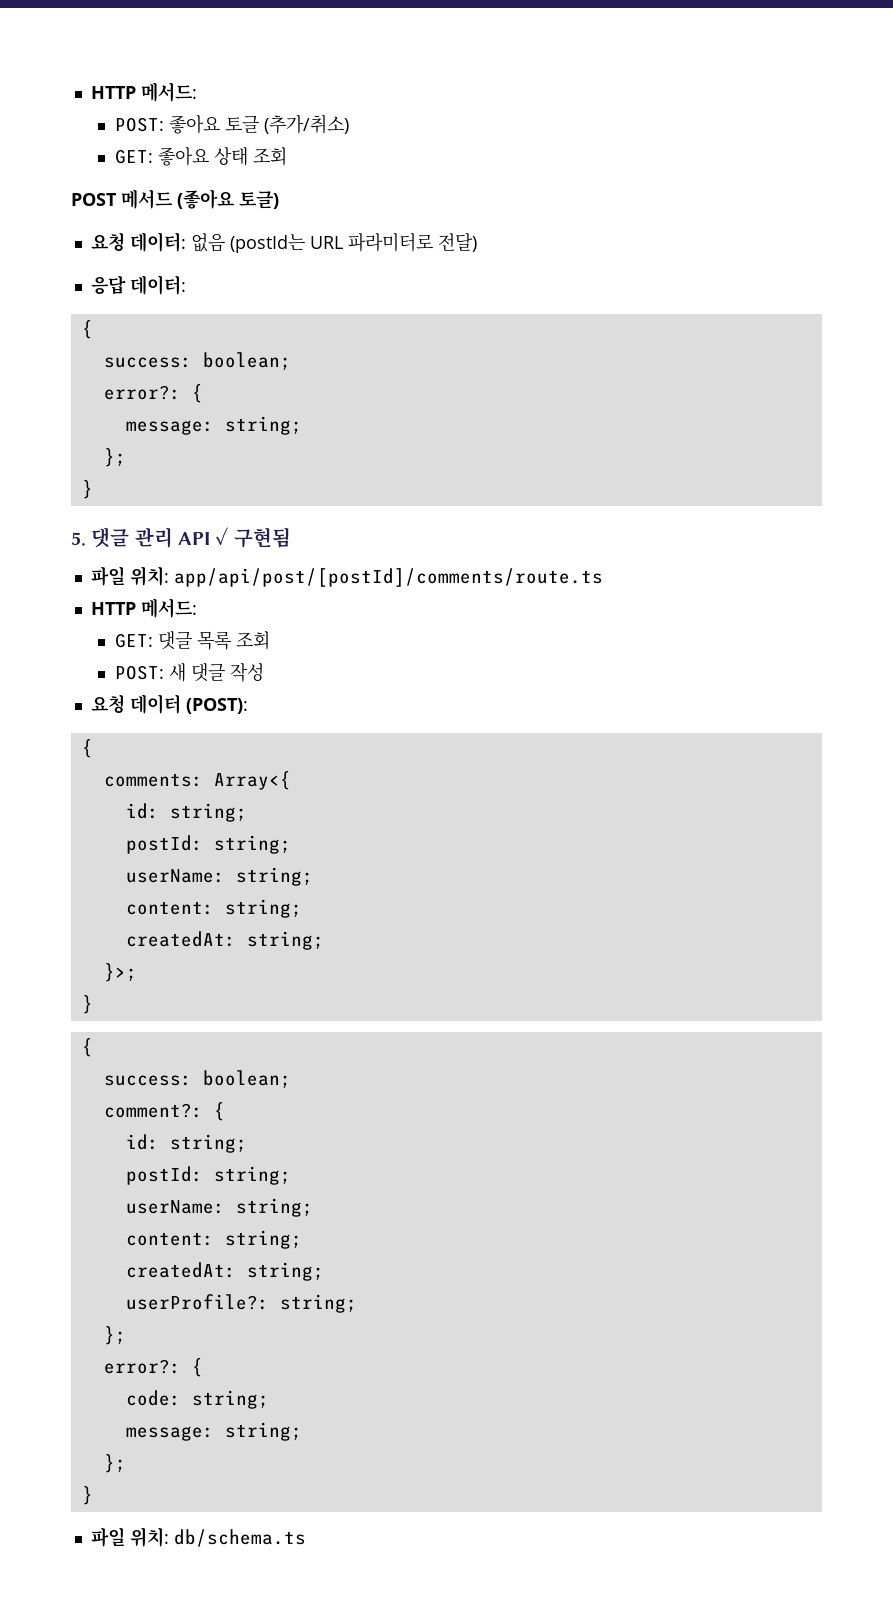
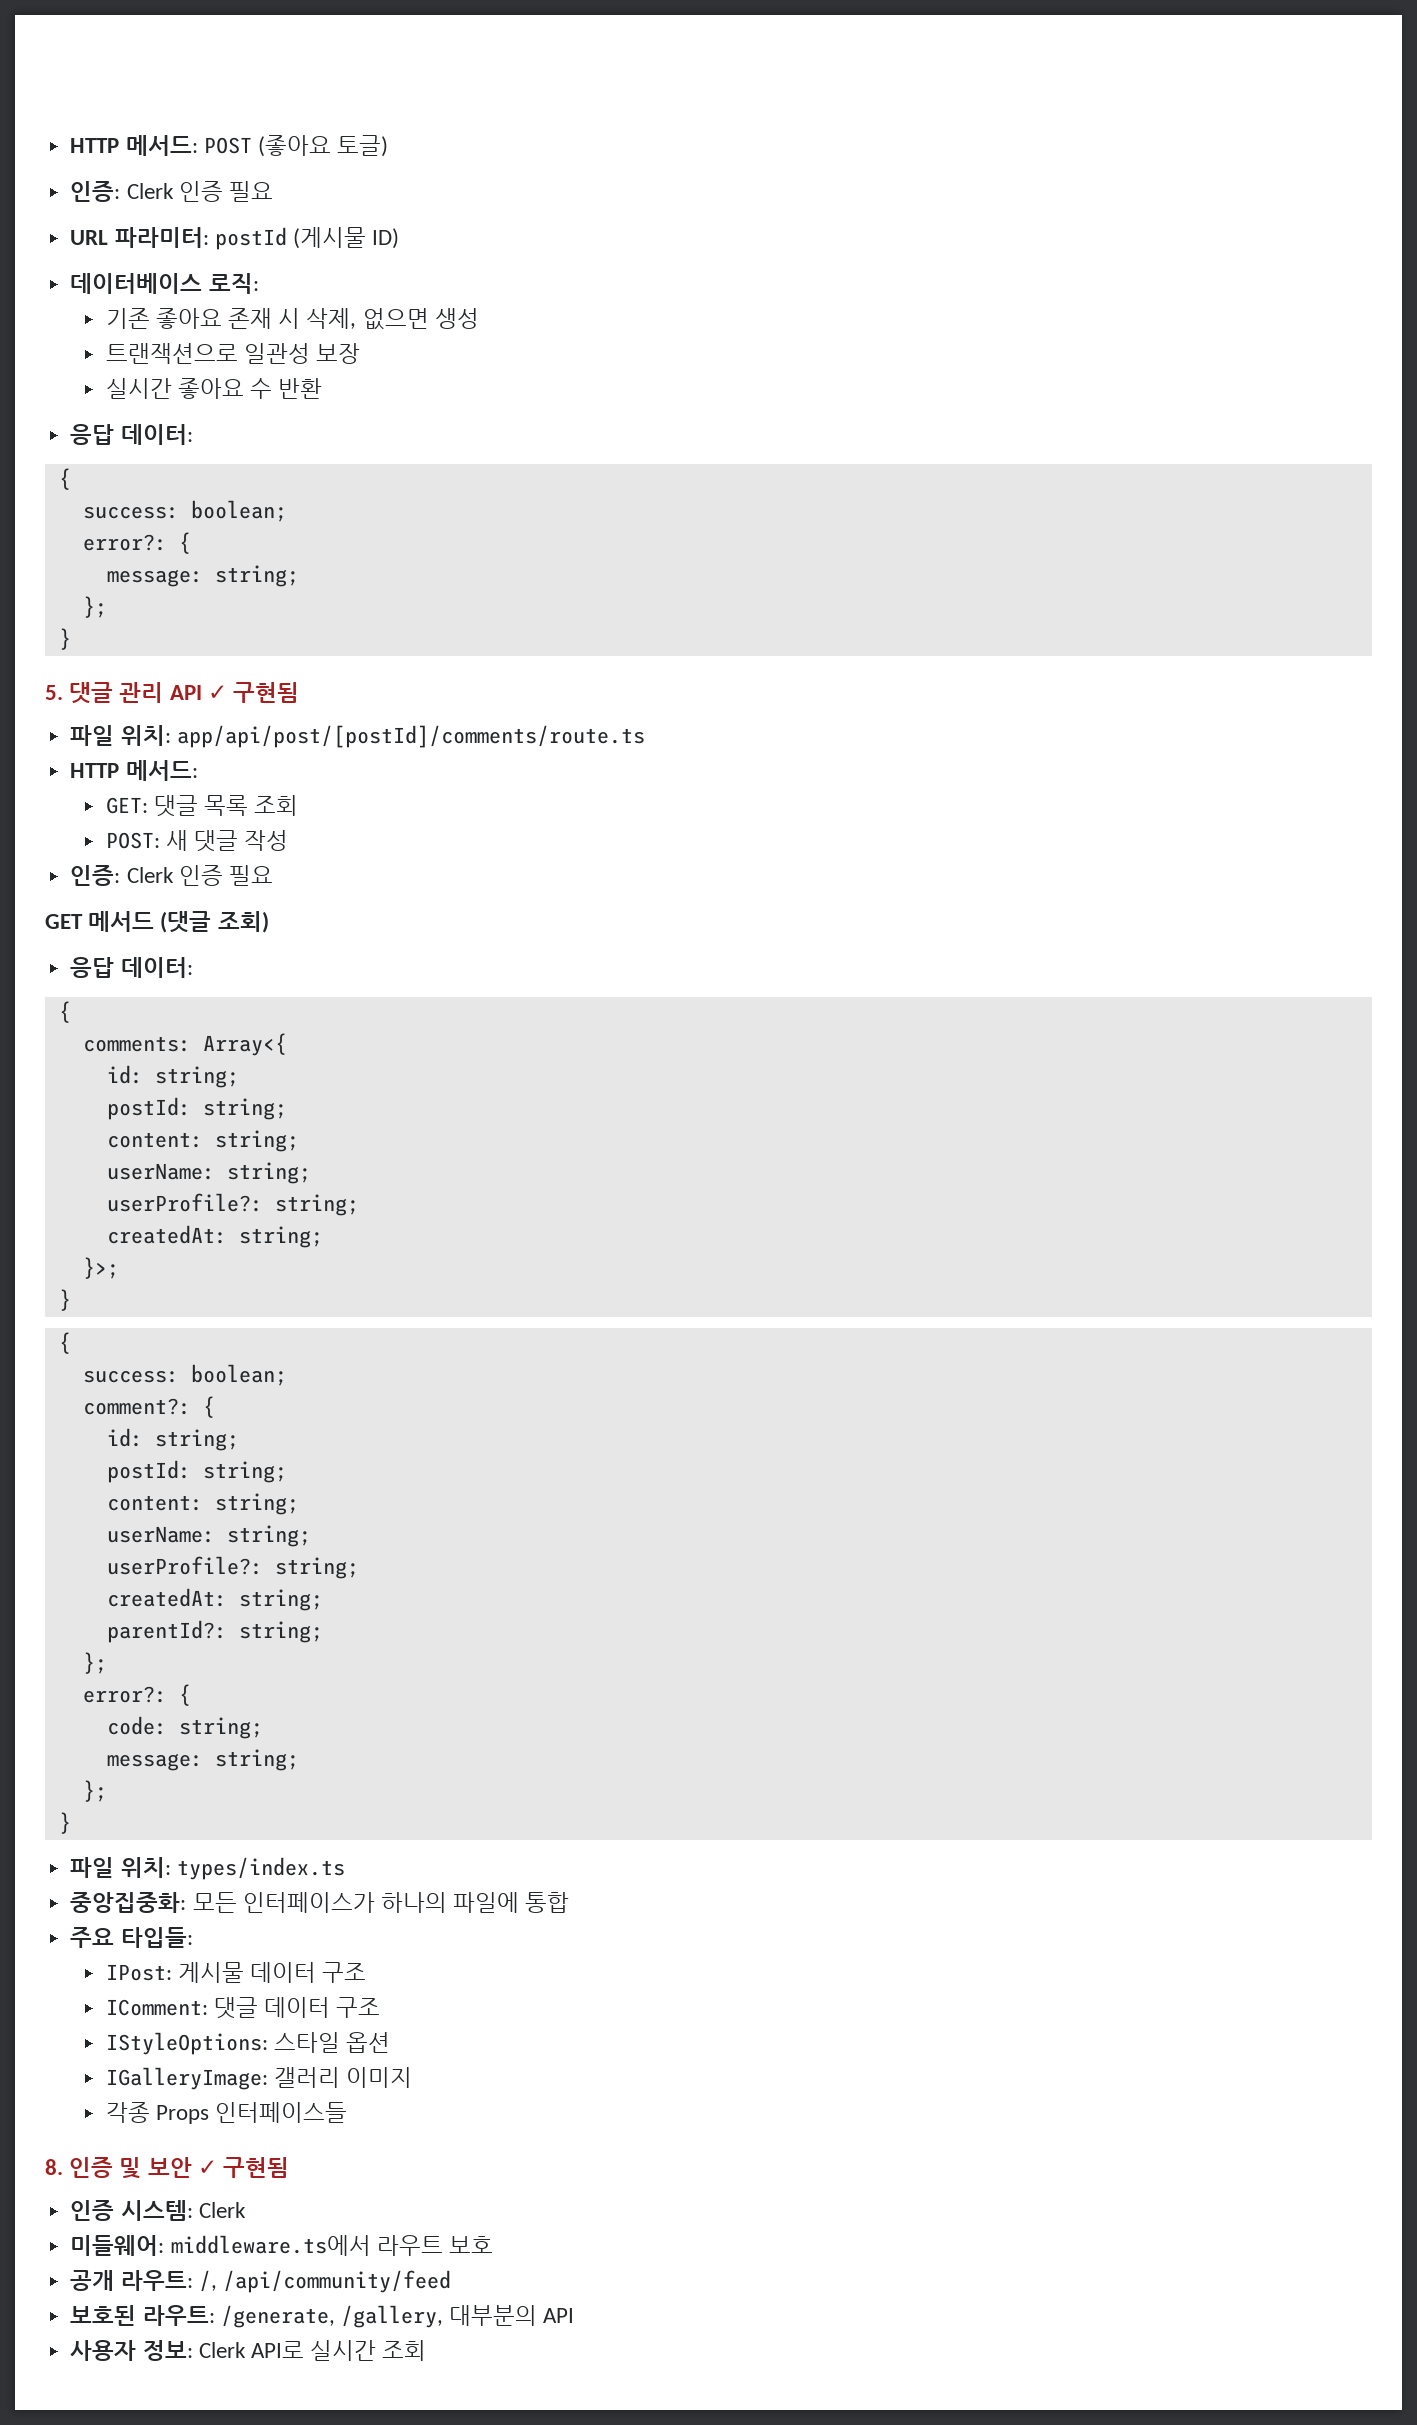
[90,82,197,102] [114,114,349,134] [114,147,287,166] [71,189,279,209] [90,232,477,253] HTTP 메서드: // POST: 좋아요 토글 (추가/취소) // GET: 좋아요 상태 조회 // POST 메서드 (좋아요 토글) // 요청 데이터: 없음 (postId는 URL 파라미터로 전달) -> [70,135,389,157] [70,181,273,202] [70,227,400,250] [70,273,259,294] [105,308,479,330] [105,343,360,364] [105,378,323,399] HTTP 메서드: POST (좋아요 토글) // 인증: Clerk 인증 필요 // URL 파라미터: postId (게시물 ID) // 데이터베이스 로직: // 기존 좋아요 존재 시 삭제, 없으면 생성 // 트랜잭션으로 일관성 보장 // 실시간 좋아요 수 반환
[90,694,248,714] 요청 데이터 (POST): -> [70,865,273,886] [45,911,269,933] [70,957,193,978] 인증: Clerk 인증 필요 // GET 메서드 (댓글 조회) // 응답 데이터:
[125,867,313,886] [125,901,214,915] // userName: string; // content: -> [106,1130,299,1152] [106,1162,311,1184] [106,1193,263,1212] // content: string; // userName: string; // userProfile?:
[125,1198,313,1217] [125,1230,302,1249] [125,1262,324,1281] [125,1294,269,1310] // userName: string; // content: string; // createdAt: string; // userProfile?: -> [106,1493,299,1515] [106,1525,311,1547] [106,1556,359,1579] [106,1588,323,1611] [106,1620,227,1643] // content: string; // userName: string; // userProfile?: string; // createdAt: string; // parentId?:
[173,1529,306,1547] db/schema.ts -> [176,1857,345,1880] [70,1892,570,1913] [70,1927,193,1948] [105,1962,367,1983] [105,1997,381,2019] [105,2032,390,2055] [105,2067,412,2090] [105,2102,347,2124] [45,2157,290,2179] [70,2200,246,2221] [70,2235,493,2256] [70,2270,451,2293] [70,2305,575,2328] [70,2340,427,2361] types/index.ts // 중앙집중화: 모든 인터페이스가 하나의 파일에 통합 // 주요 타입들: // IPost: 게시물 데이터 구조 // IComment: 댓글 데이터 구조 // IStyleOptions: 스타일 옵션 // IGalleryImage: 갤러리 이미지 // 각종 Props 인터페이스들 // 8. 인증 및 보안 ✓ 구현됨 // 인증 시스템: Clerk // 미들웨어: middleware.ts에서 라우트 보호 // 공개 라우트: /, /api/community/feed // 보호된 라우트: /generate, /gallery, 대부분의 API // 사용자 정보: Clerk API로 실시간 조회

